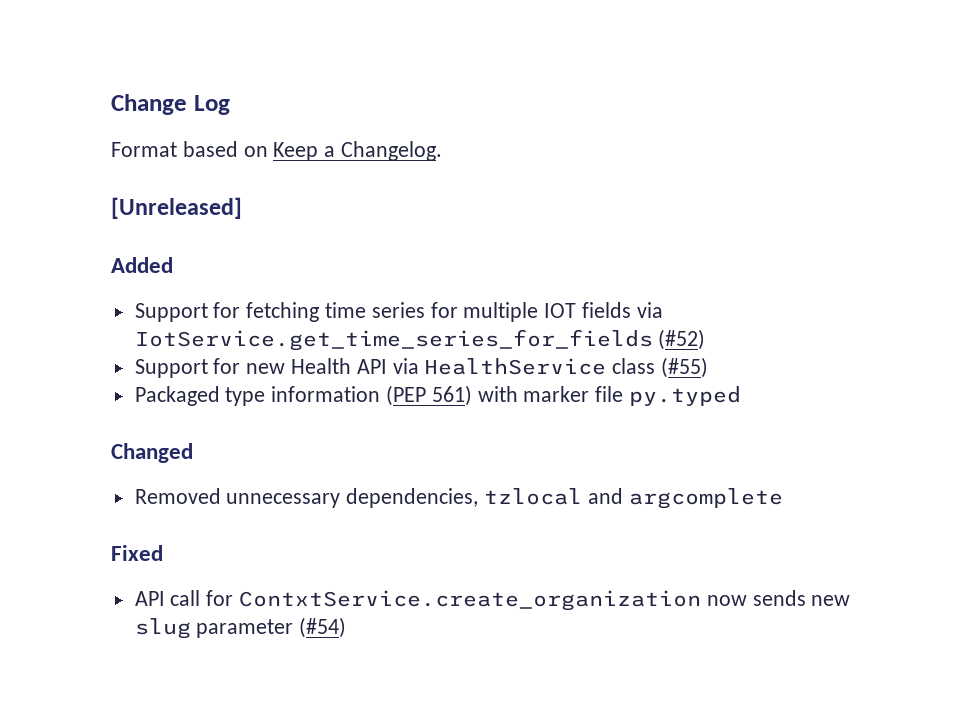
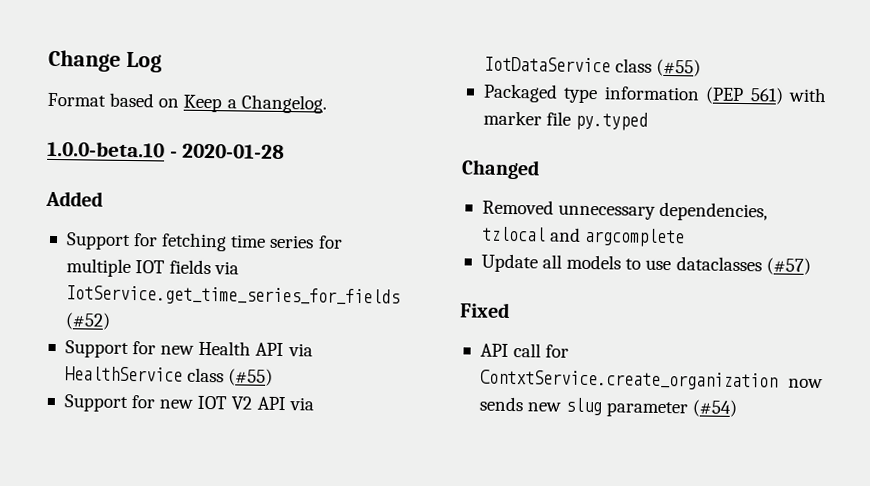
[111,197,242,219] [Unreleased] -> [47,140,286,160] 1.0.0-beta.10 - 2020-01-28
(709, 367) none -> [63,394,314,412] [483,56,702,77] // Support for new IOT V2 API via IotDataService class (#55)
(783, 498) none -> [480,253,811,275] // Update all models to use dataclasses (#57)

